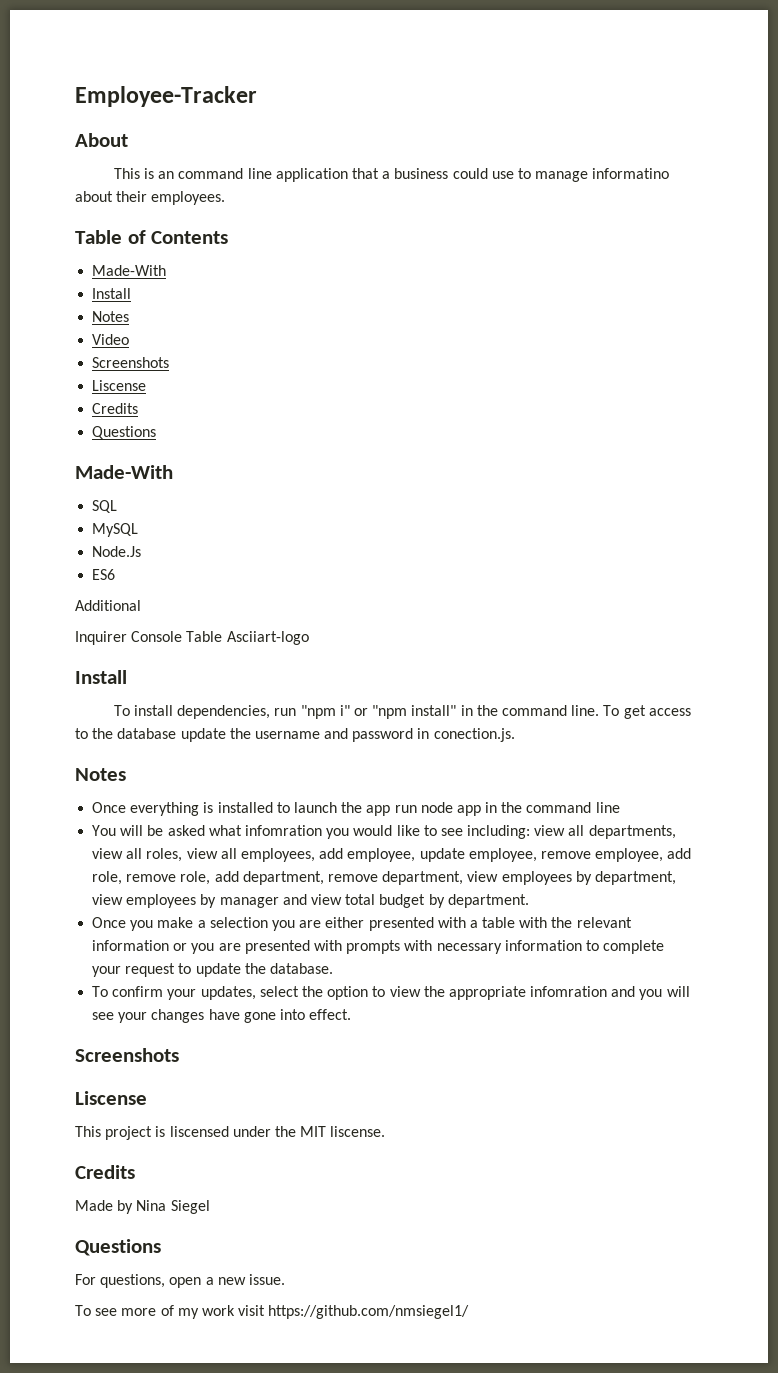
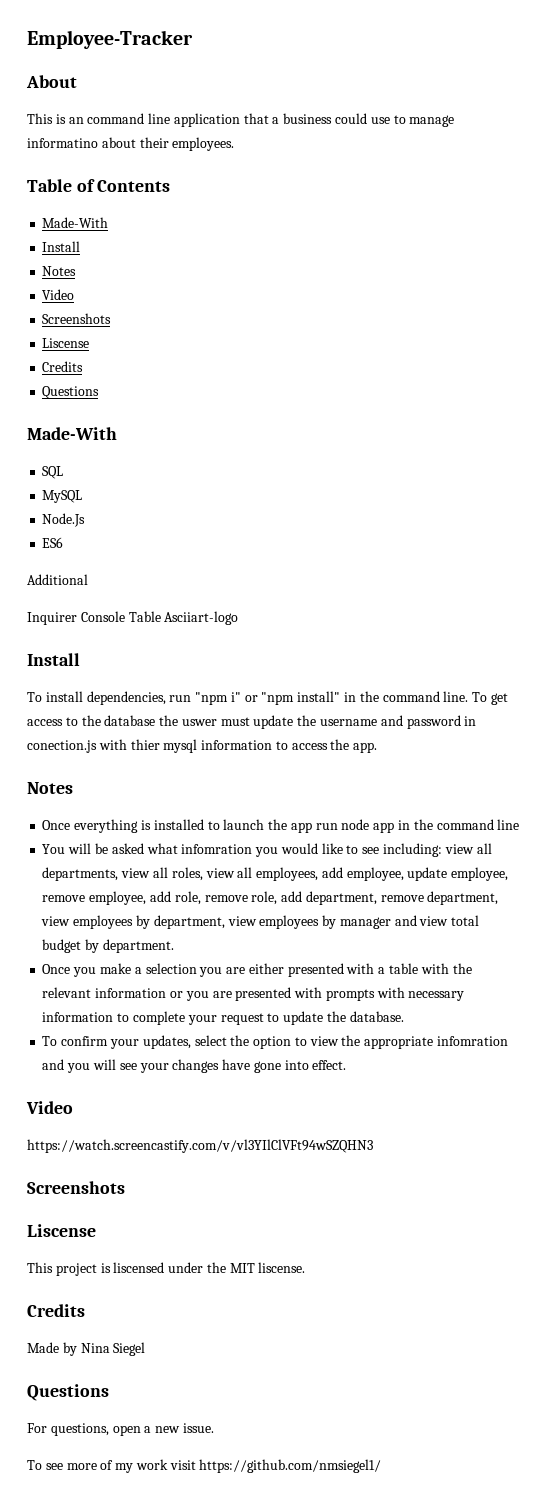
(177, 733) none -> [159,715,250,726] the uswer must
[433,728,515,742] conection.js. -> [27,739,378,753] conection.js with thier mysql information to access the app.
(352, 1014) none -> [26,1101,73,1114] [27,1139,373,1153] // Video // https://watch.screencastify.com/v/vl3YIlClVFt94wSZQHN3

